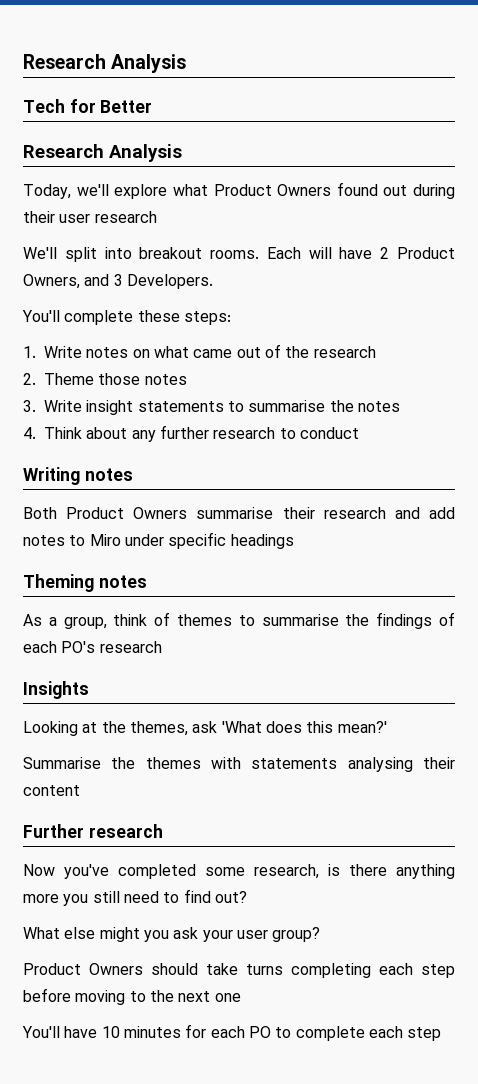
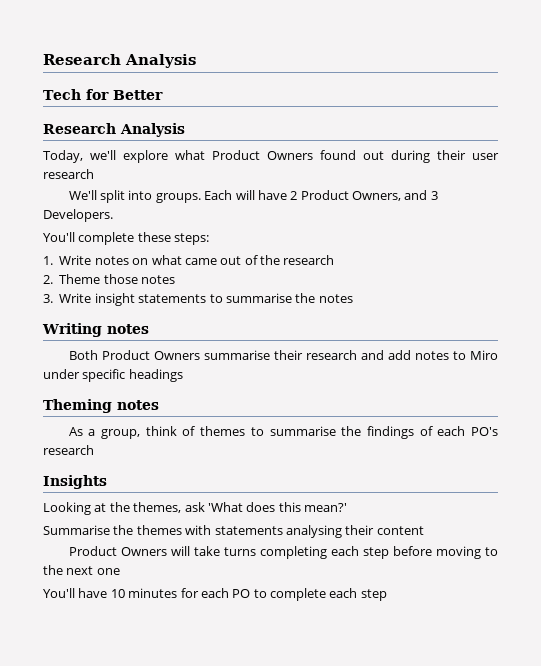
[139,247,260,259] breakout rooms. -> [155,193,201,203] groups.
[23,425,359,442] // 4. Think about any further research to conduct -> (353, 298) none
[23,824,163,838] [23,864,455,879] [23,889,247,906] [23,927,321,942] [23,963,198,975] // Further research // Now you've completed some research, is there anything more you still need to find out? // What else might you ask your user group? // Product Owners should -> [68,546,190,556] // Product Owners will

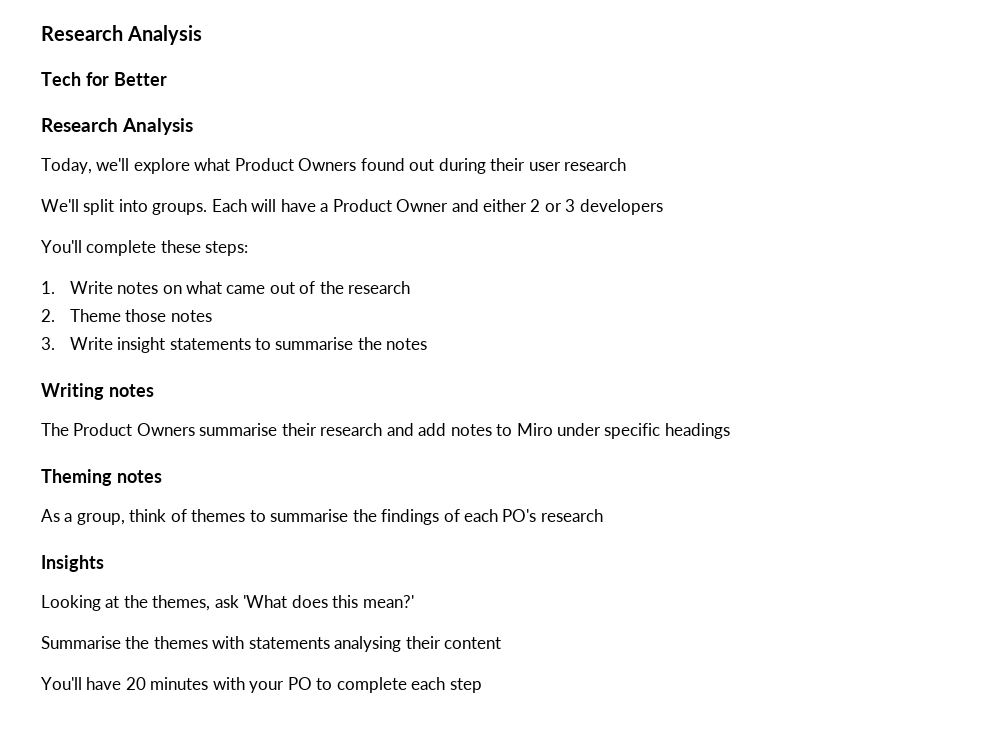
[290,190,438,201] [43,209,113,222] 2 Product Owners, and 3 Developers. -> [320,199,663,215] a Product Owner and either 2 or 3 developers
[68,350,98,360] Both -> [41,423,69,436] The
[68,546,499,559] [43,565,120,575] [43,588,229,598] Product Owners will take turns completing each step before moving to the next one // You'll have 10 minutes for each -> [41,677,285,693] You'll have 20 minutes with your

